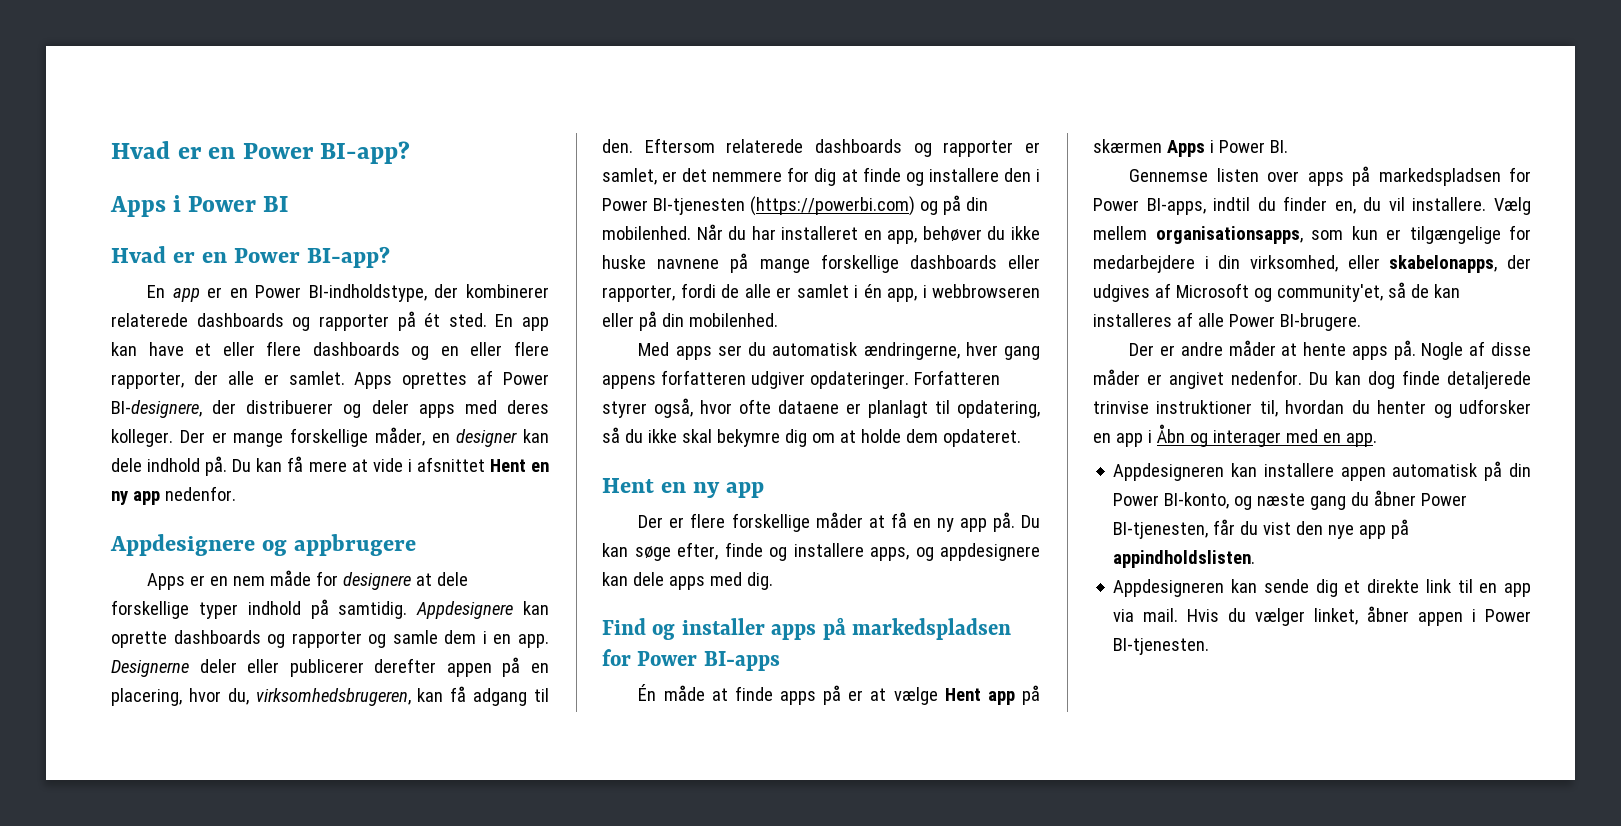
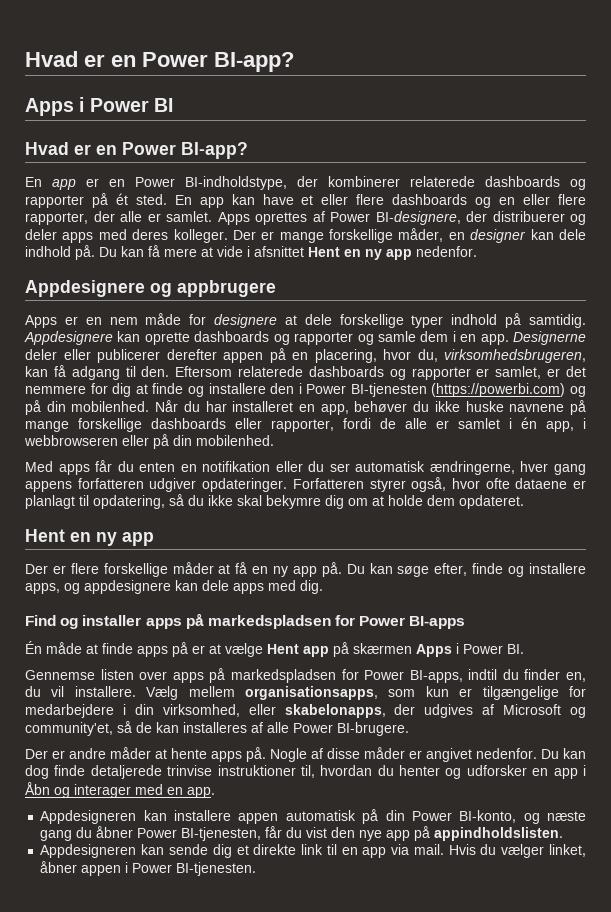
[717,342,767,356] ser du -> [95,460,350,472] får du enten en notifikation eller du ser

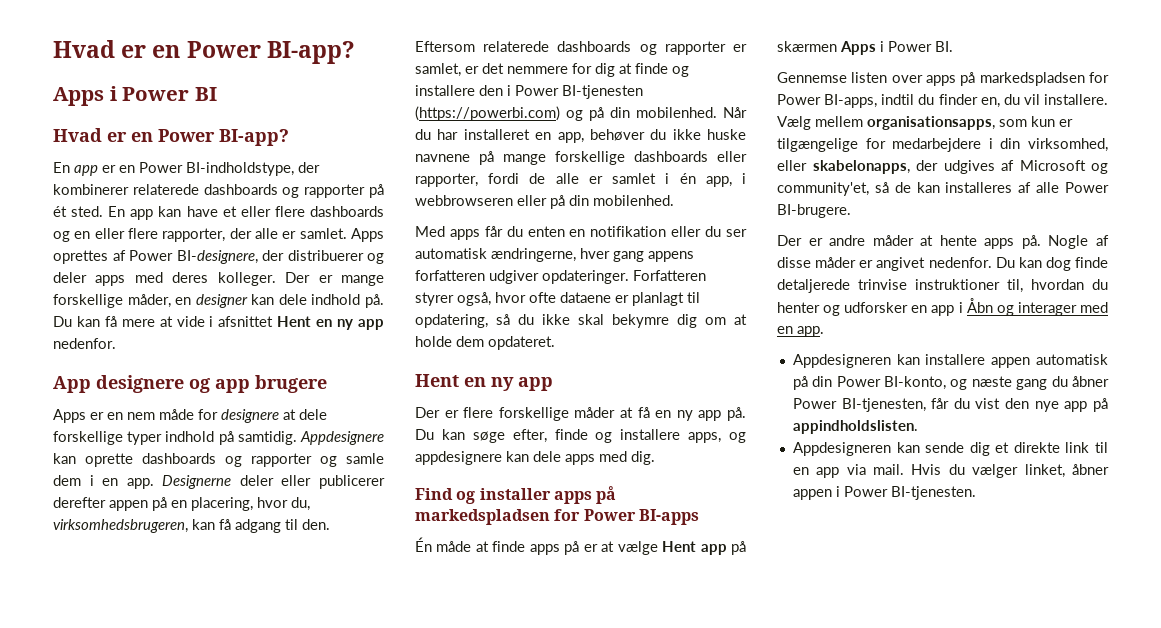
[25,280,276,297] Appdesignere og appbrugere -> [53,375,327,393] App designere og app brugere

